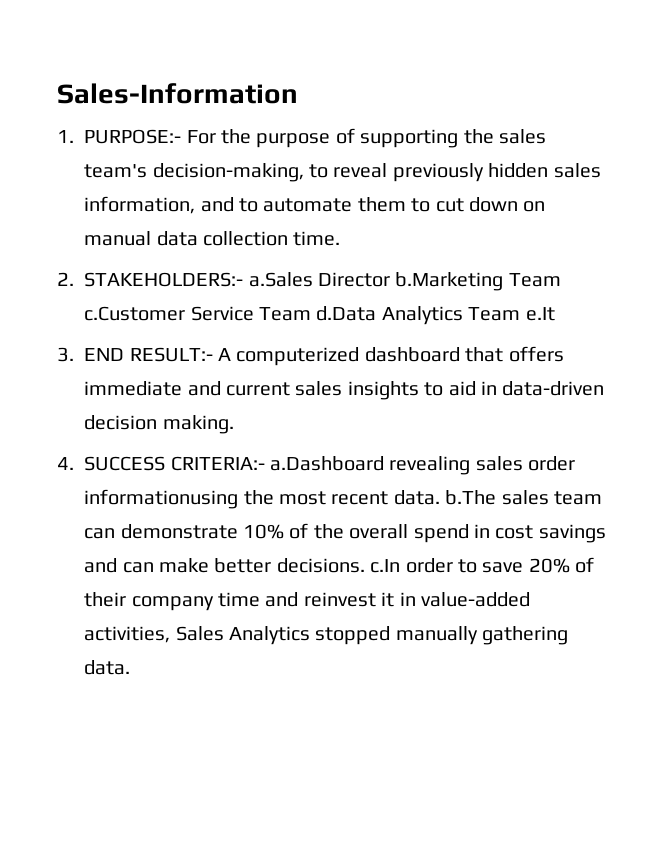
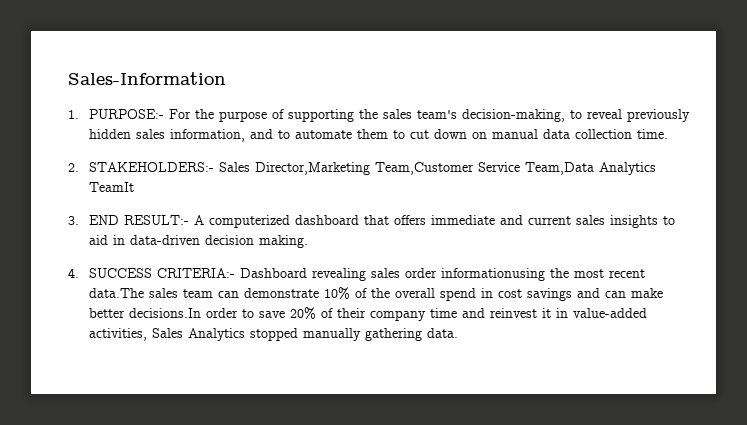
[248,272,561,291] [84,306,555,325] a.Sales Director b.Marketing Team c.Customer Service Team d.Data Analytics Team e.It -> [218,162,656,175] [88,182,134,192] Sales Director,Marketing Team,Customer Service Team,Data Analytics TeamIt
[270,456,385,471] a.Dashboard -> [239,268,307,278] Dashboard
[393,490,497,505] data. b.The -> [88,288,144,298] data.The
[276,558,401,573] decisions. c.In -> [128,308,201,318] decisions.In

